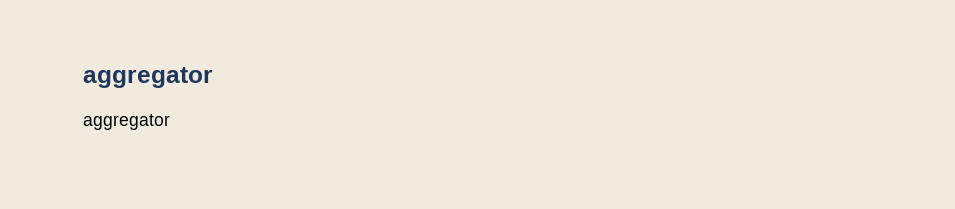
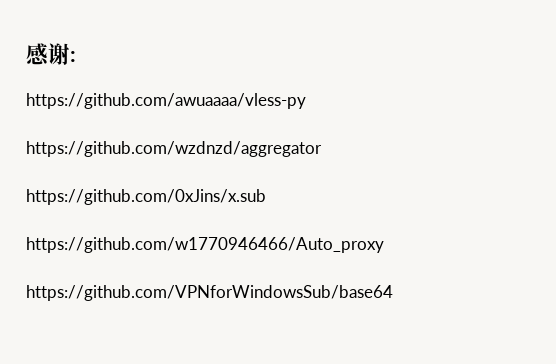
[83,67,213,88] [83,114,170,130] aggregator // aggregator -> [26,43,76,66] [26,93,306,109] [26,141,322,157] [26,189,266,205] [26,237,384,253] [26,285,393,301] 感谢: // https://github.com/awuaaaa/vless-py // https://github.com/wzdnzd/aggregator // https://github.com/0xJins/x.sub // https://github.com/w1770946466/Auto_proxy // https://github.com/VPNforWindowsSub/base64

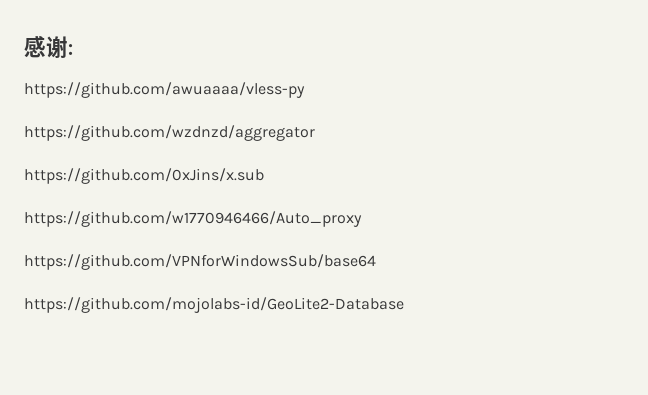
(393, 293) none -> [24,297,404,313] // https://github.com/mojolabs-id/GeoLite2-Database

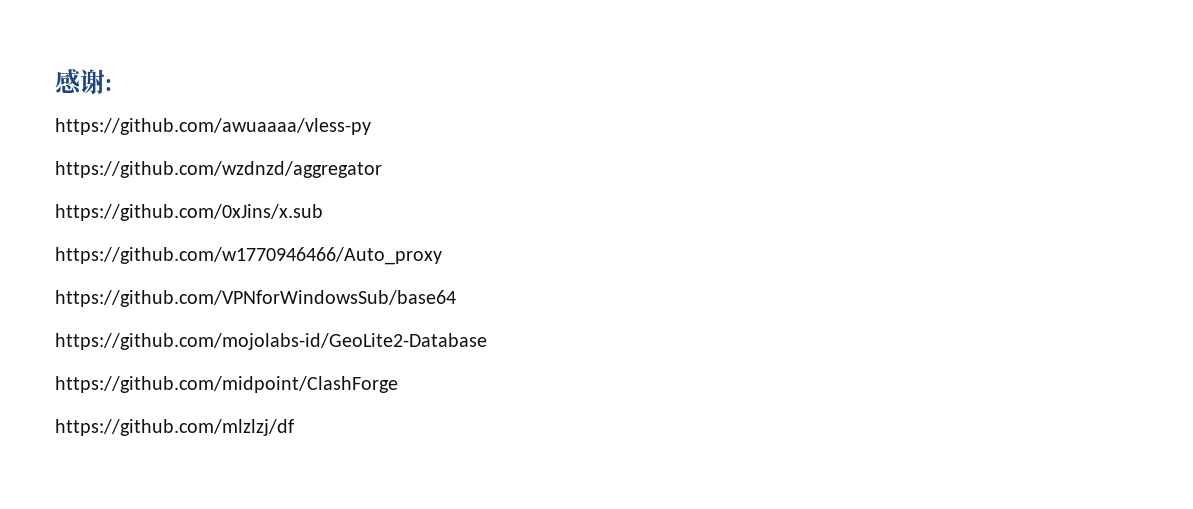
(404, 305) none -> [55,376,398,393] [55,419,294,436] // https://github.com/midpoint/ClashForge // https://github.com/mlzlzj/df

